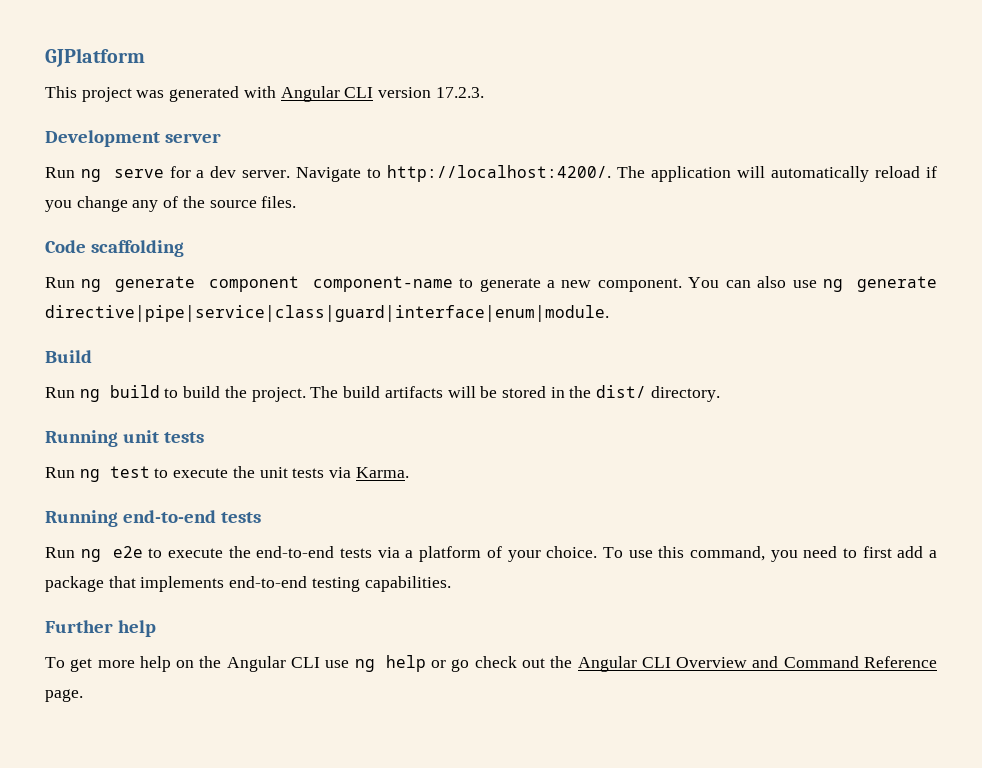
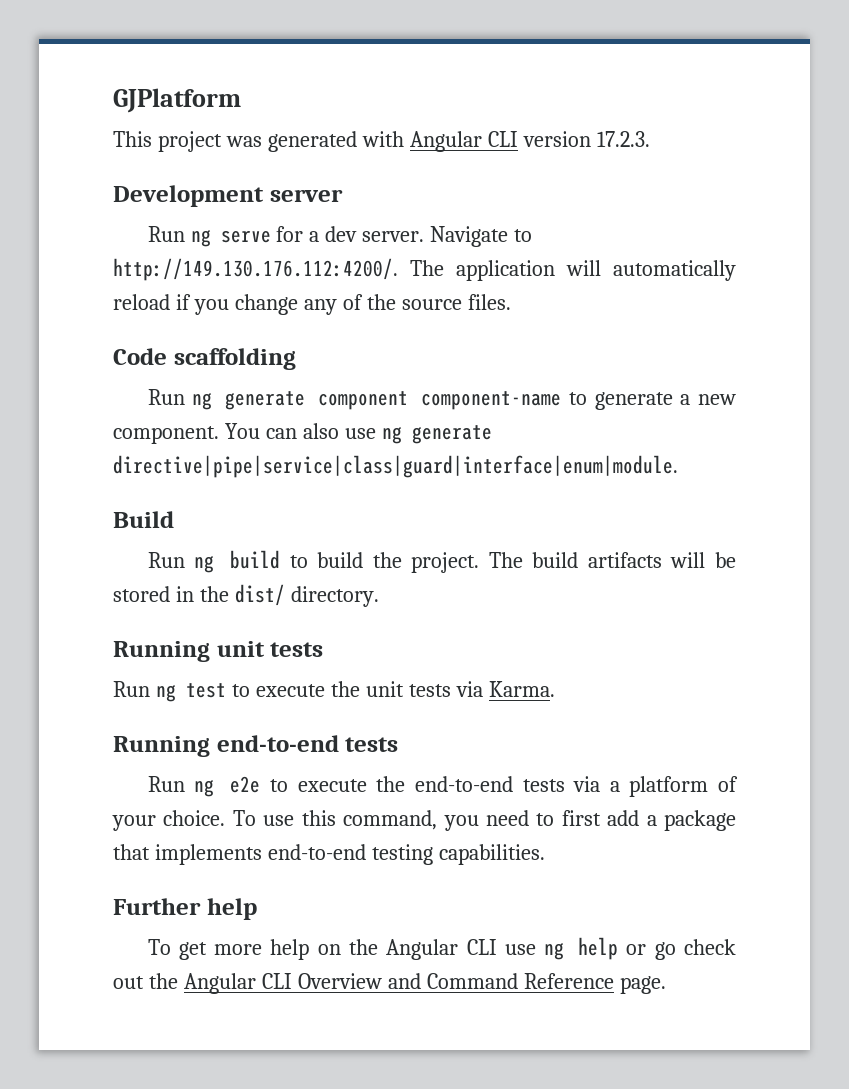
[387,165,612,182] http://localhost:4200/. -> [113,258,398,281] http://149.130.176.112:4200/.

